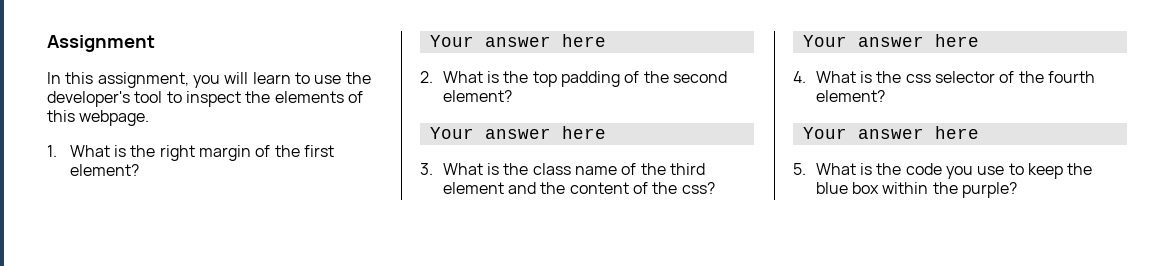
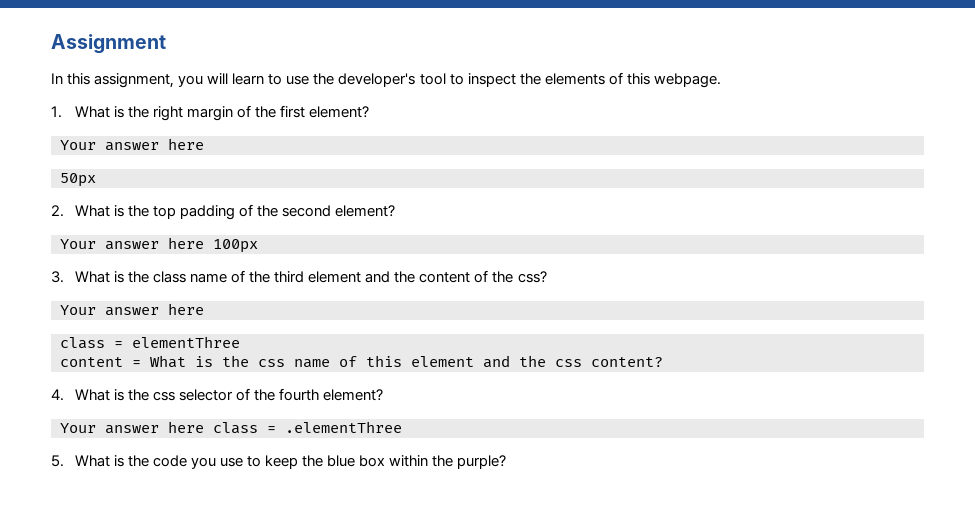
(606, 40) none -> [60,173,96,187] // 50px
(606, 132) none -> [213,239,258,253] 100px
(979, 40) none -> [60,336,240,349] [60,355,663,368] // class = elementThree // content = What is the css name of this element and the css content?
(979, 132) none -> [213,421,402,434] class = .elementThree

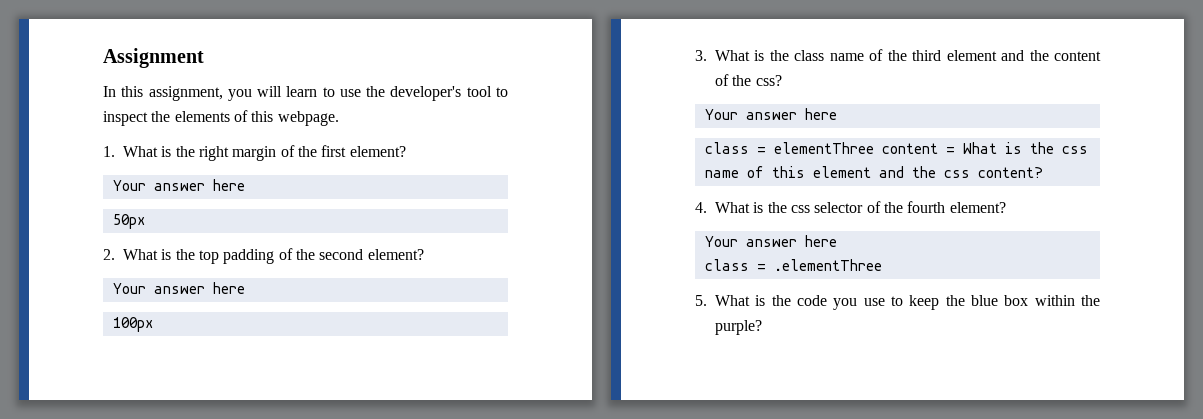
(204, 243) none -> (245, 288) //
(240, 342) // -> (874, 148) none
(204, 427) none -> (837, 241) //

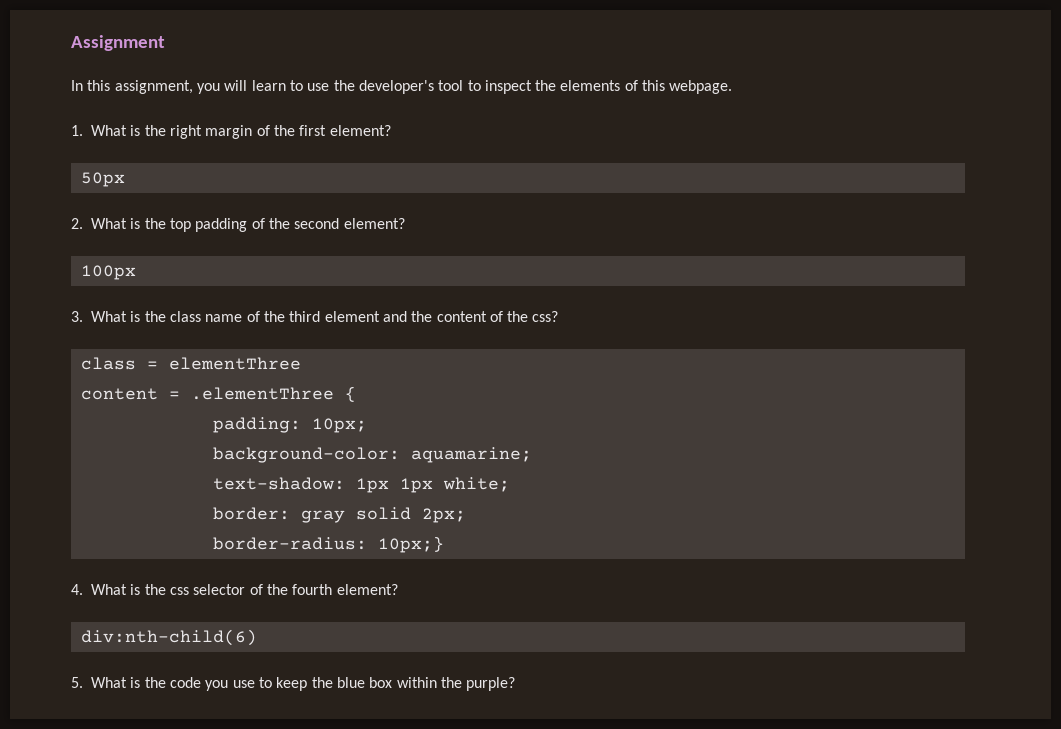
[112,179,245,191] // Your answer here -> (391, 130) none
[112,282,245,294] // Your answer here -> (405, 223) none
[704,108,837,120] // Your answer here -> (559, 316) none
(874, 148) none -> (301, 363) //
[962,142,1088,154] [704,166,1043,178] What is the css name of this element and the css content? -> [190,386,356,402] [212,417,367,433] [212,447,532,463] [212,477,510,493] [212,507,466,523] [212,536,444,553] .elementThree { // padding: 10px; // background-color: aquamarine; // text-shadow: 1px 1px white; // border: gray solid 2px; // border-radius: 10px;}
[704,235,837,247] [704,259,882,271] Your answer here // class = .elementThree -> [80,629,257,646] div:nth-child(6)

